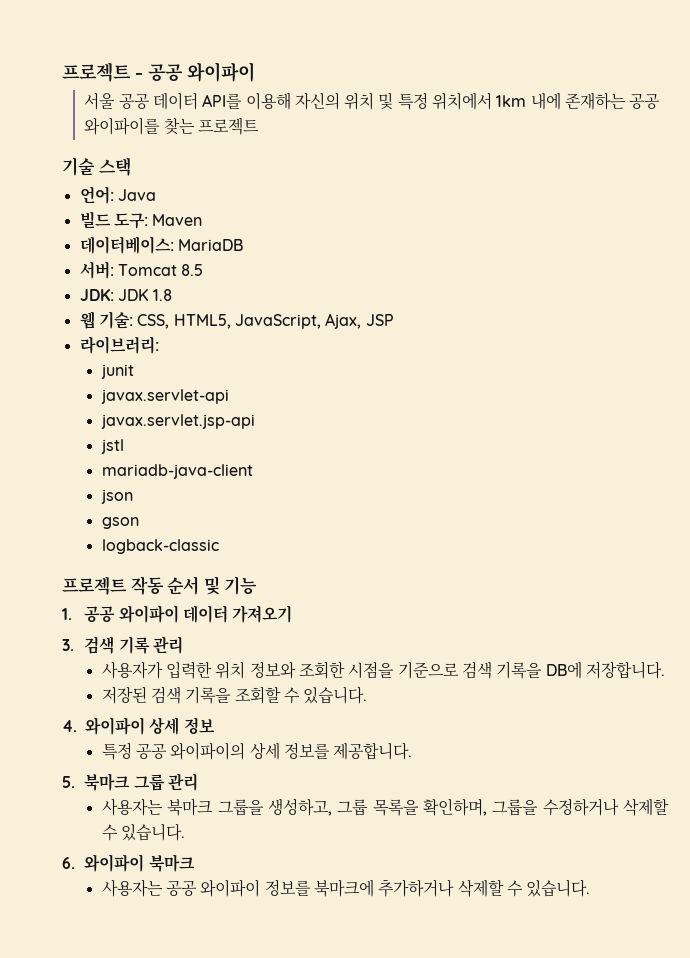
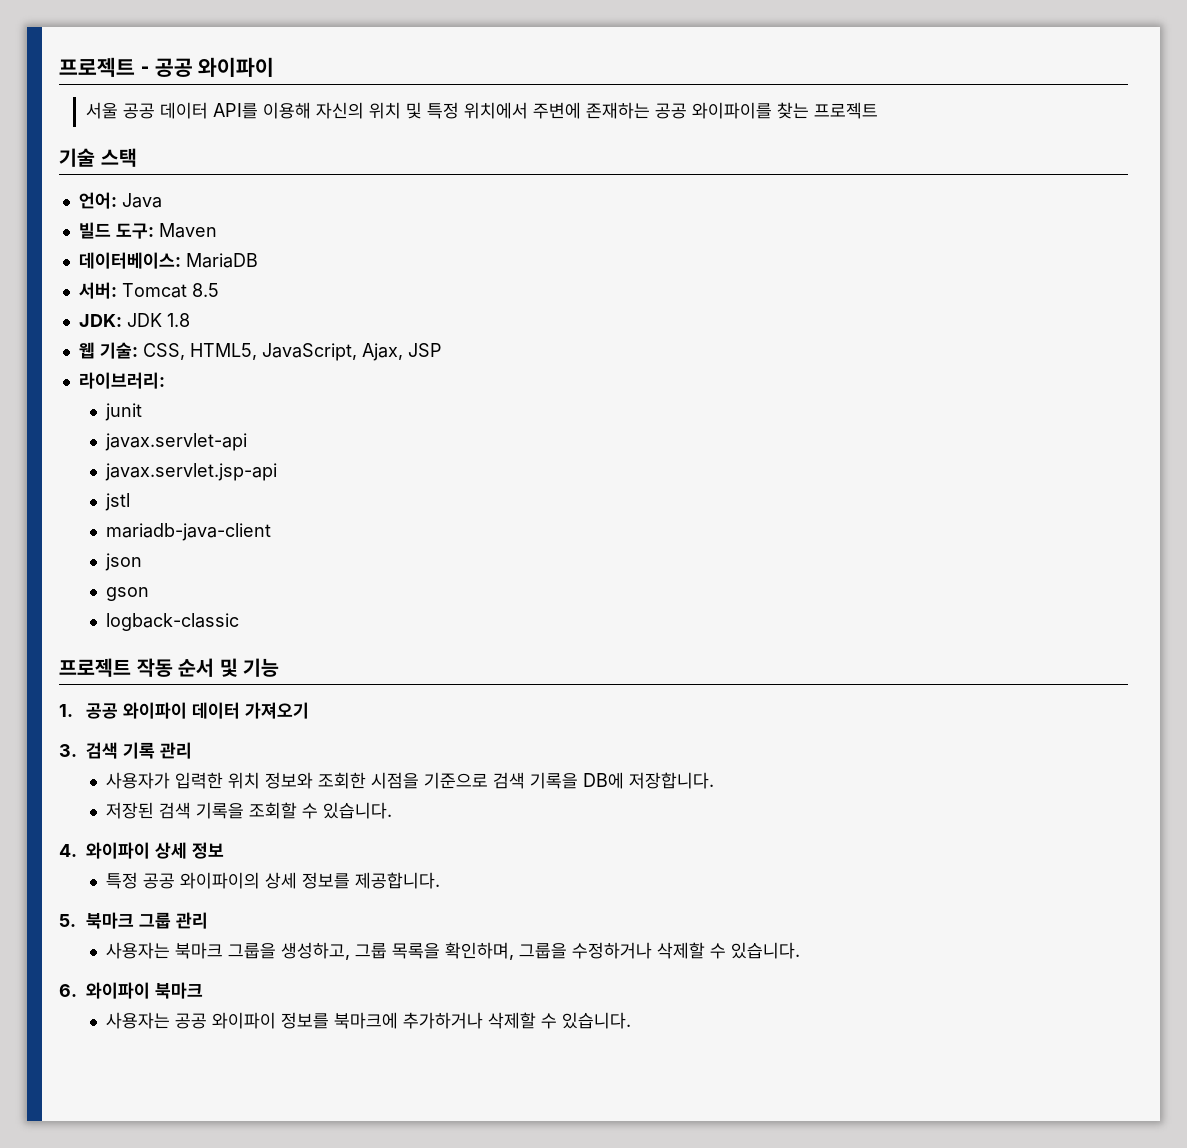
[496,92,561,110] 1km 내에 -> [532,102,581,119] 주변에

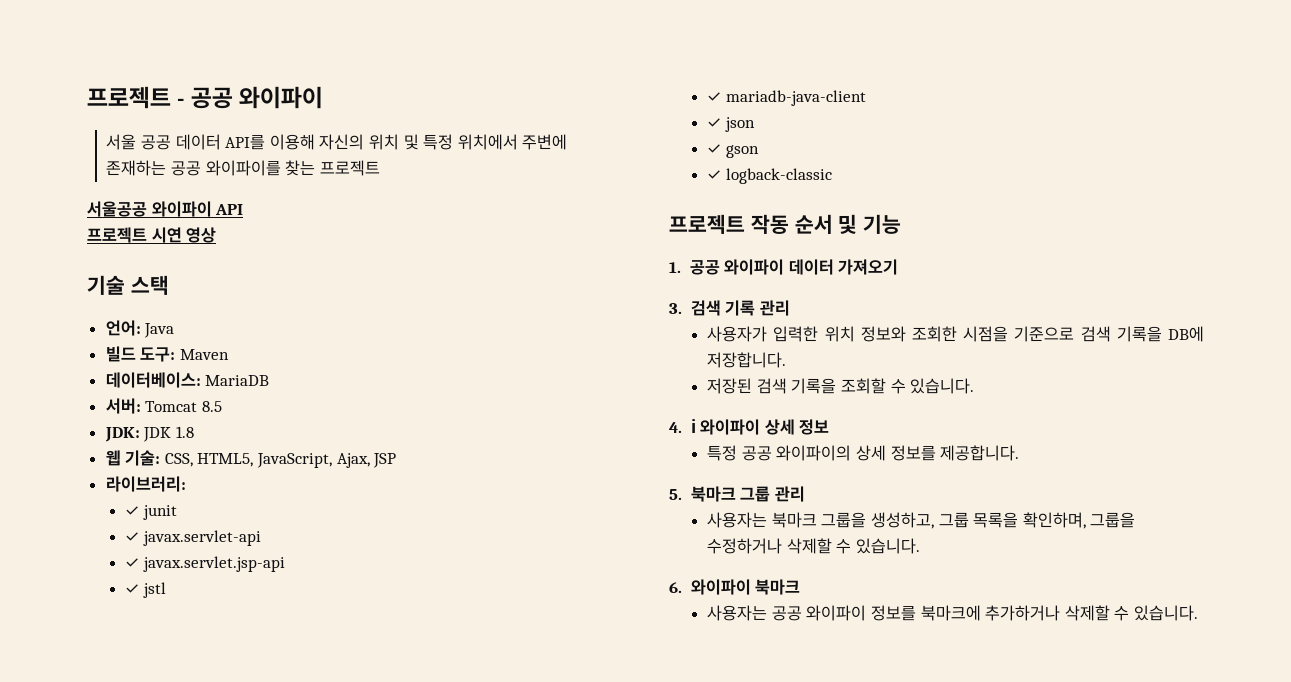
(878, 110) none -> [87,201,244,217] [87,227,217,243] // 서울공공 와이파이 API // 프로젝트 시연 영상
(165, 380) none -> [125,506,140,516] ✓
(142, 412) none -> [125,532,140,542] ✓
(247, 442) none -> [125,558,140,568] ✓
(277, 472) none -> [125,584,140,594] ✓
(130, 502) none -> [707,92,722,102] ✓
(271, 532) none -> [707,118,722,128] ✓
(142, 562) none -> [707,144,722,154] ✓
(149, 594) none -> [707,170,722,180] ✓
(77, 850) none -> [690,419,696,433] ℹ

